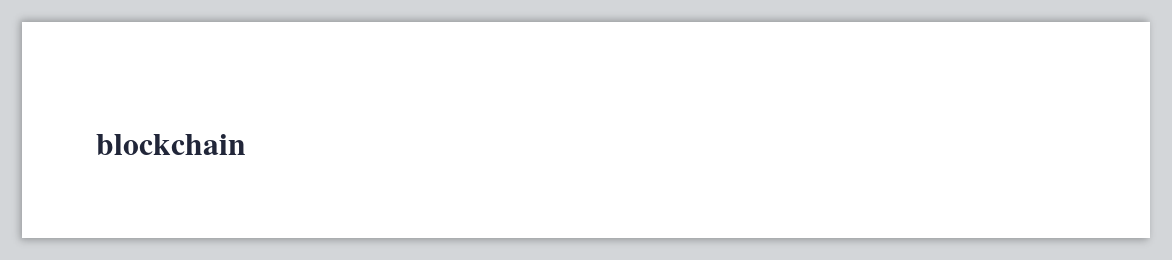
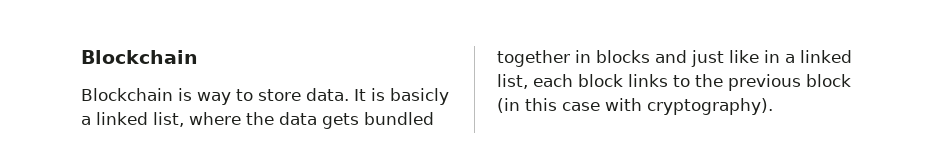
[96,134,246,155] blockchain -> [81,50,198,64] [81,88,449,105] [81,112,434,129] [497,50,852,67] [497,74,851,91] [497,98,773,115] Blockchain // Blockchain is way to store data. It is basicly a linked list, where the data gets bundled together in blocks and just like in a linked list, each block links to the previous block (in this case with cryptography).

